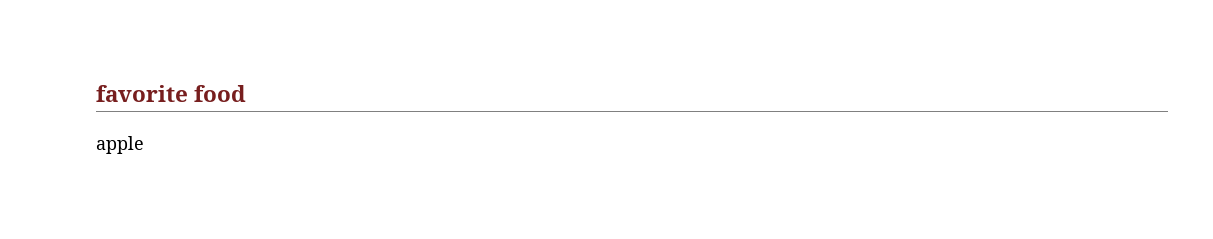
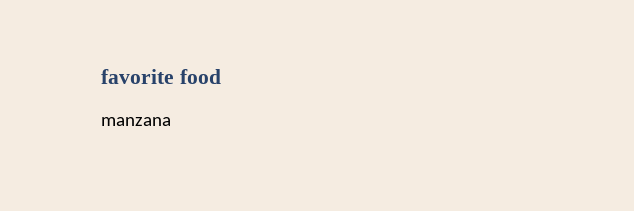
[96,136,144,154] apple -> [101,117,171,126] manzana

